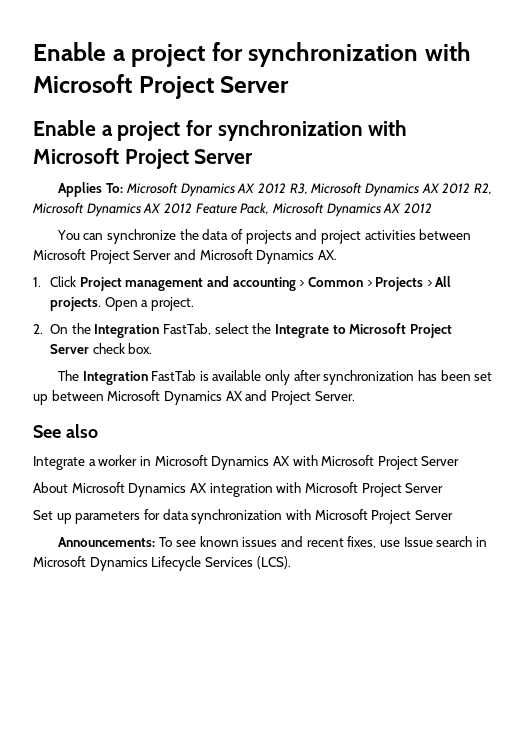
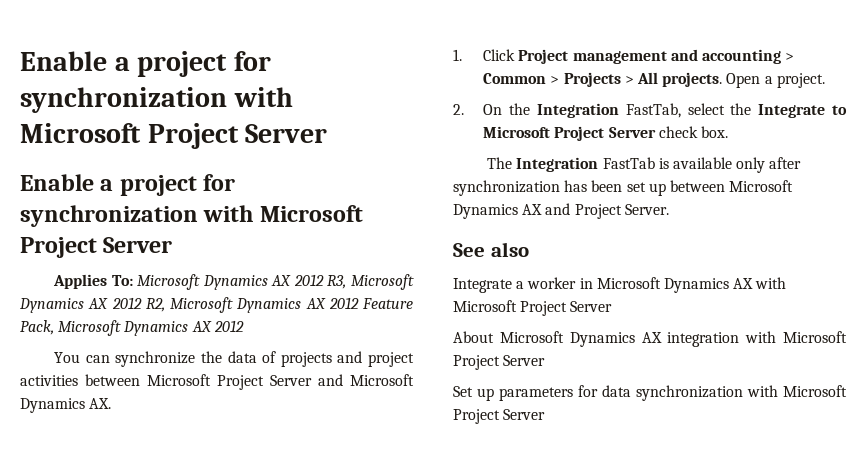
[57,536,487,548] [33,556,291,571] // Announcements: To see known issues and recent fixes, use Issue search in Microsoft Dynamics Lifecycle Services (LCS). -> (546, 414) none

